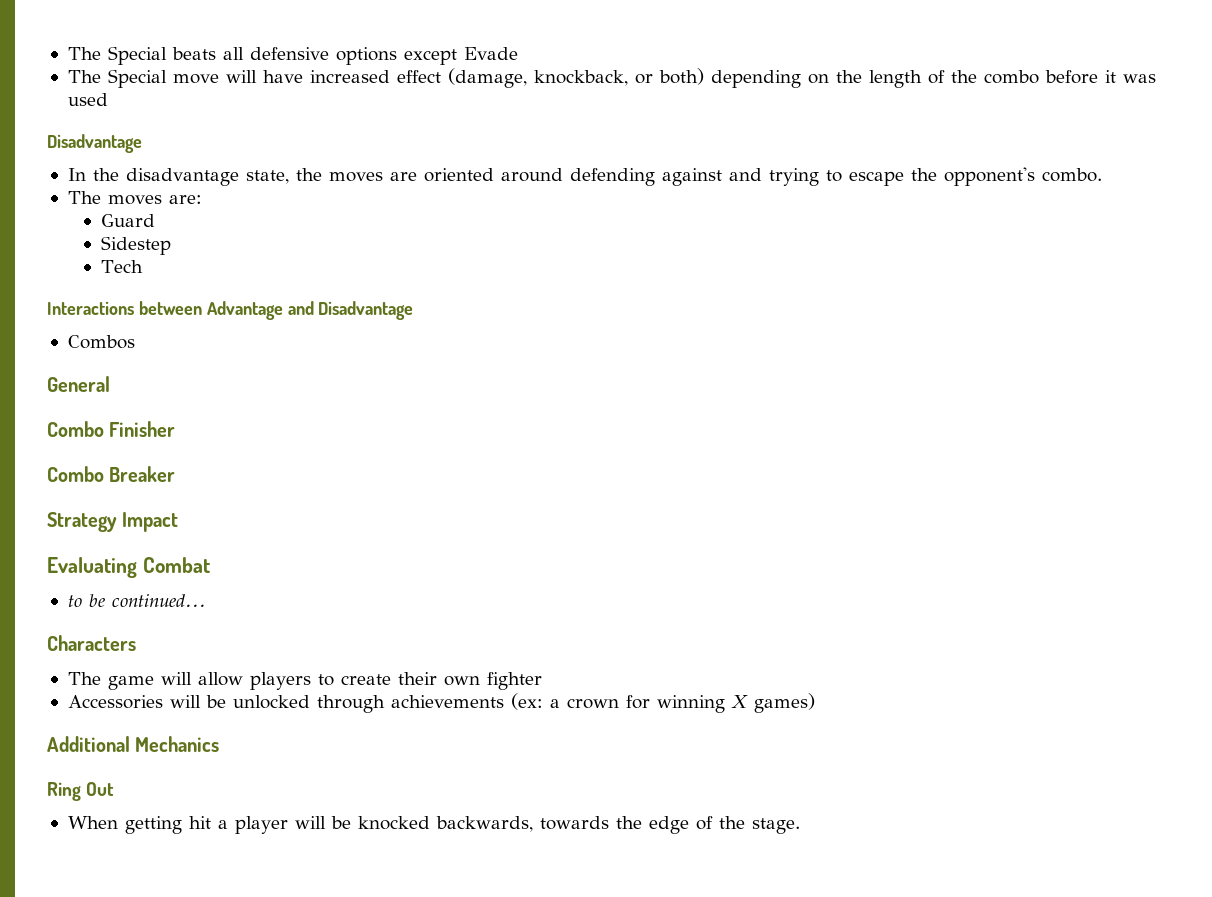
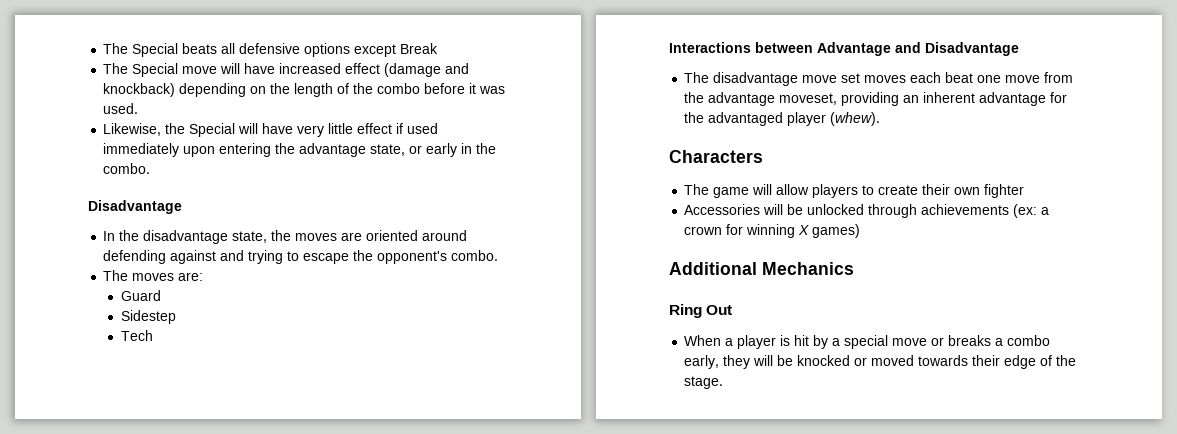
[463,47,518,60] Evade -> [400,43,439,54] Break
[447,68,704,88] (damage, knockback, or both) -> [384,63,470,77] [103,83,176,97] (damage and knockback)
[67,93,108,106] used -> [103,103,139,114] [103,123,439,137] [103,143,497,157] [103,163,151,174] used. // Likewise, the Special will have very little effect if used immediately upon entering the advantage state, or early in the combo.
[67,335,135,349] [47,376,110,392] [47,421,176,437] [47,466,176,482] [47,512,179,532] [47,557,210,578] [67,594,206,607] Combos // General // Combo Finisher // Combo Breaker // Strategy Impact // Evaluating Combat // to be continued... -> [684,72,1074,86] [684,92,1068,106] [684,112,881,126] The disadvantage move set moves each beat one move from the advantage moveset, providing an inherent advantage for the advantaged player (whew).
[124,816,642,834] getting hit a player will be knocked backwards, towards the -> [725,335,1051,349] [684,355,1001,369] a player is hit by a special move or breaks a combo early, they will be knocked or moved towards their

